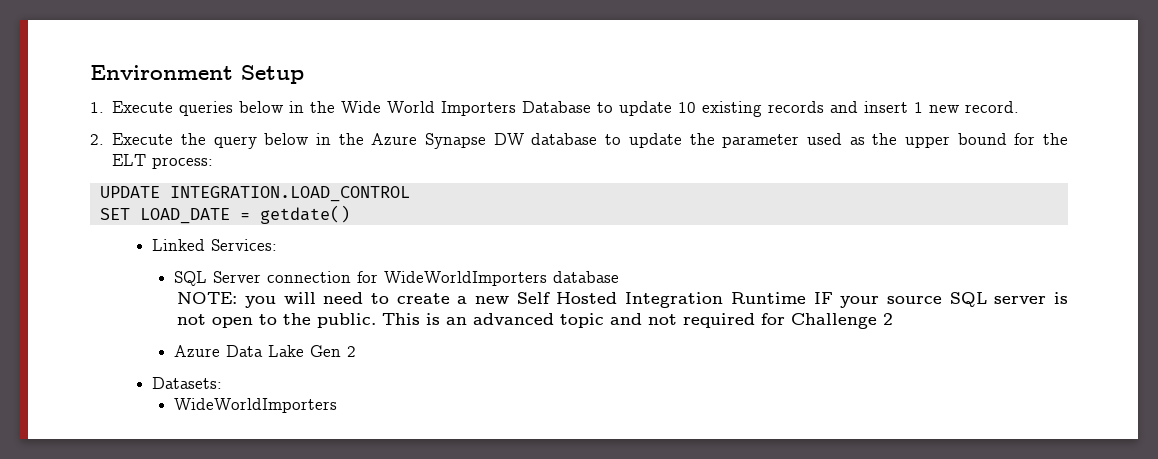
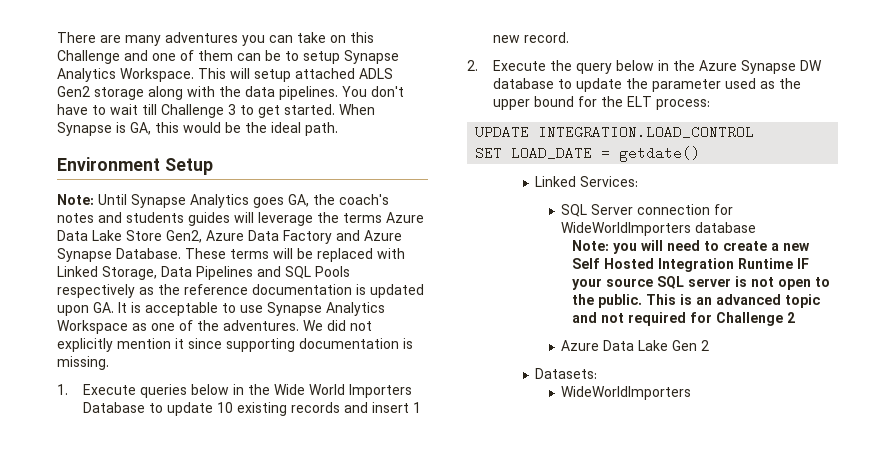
[90,65,304,84] Environment Setup -> [57,32,374,46] [57,50,399,64] [57,68,393,82] [57,86,404,100] [57,104,375,118] [57,122,338,136] [57,157,213,175] [57,194,389,208] [57,212,424,226] [57,230,402,244] [57,248,405,262] [57,266,350,280] [57,284,424,298] [57,302,385,316] [57,320,372,334] [57,338,413,352] [57,356,109,370] There are many adventures you can take on this Challenge and one of them can be to setup Synapse Analytics Workspace. This will setup attached ADLS Gen2 storage along with the data pipelines. You don't have to wait till Challenge 3 to get started. When Synapse is GA, this would be the ideal path. // Environment Setup // Note: Until Synapse Analytics goes GA, the coach's notes and students guides will leverage the terms Azure Data Lake Store Gen2, Azure Data Factory and Azure Synapse Database. These terms will be replaced with Linked Storage, Data Pipelines and SQL Pools respectively as the reference documentation is updated upon GA. It is acceptable to use Synapse Analytics Workspace as one of the adventures. We did not explicitly mention it since supporting documentation is missing.
[177,292,238,304] NOTE: -> [572,240,610,251] Note:

